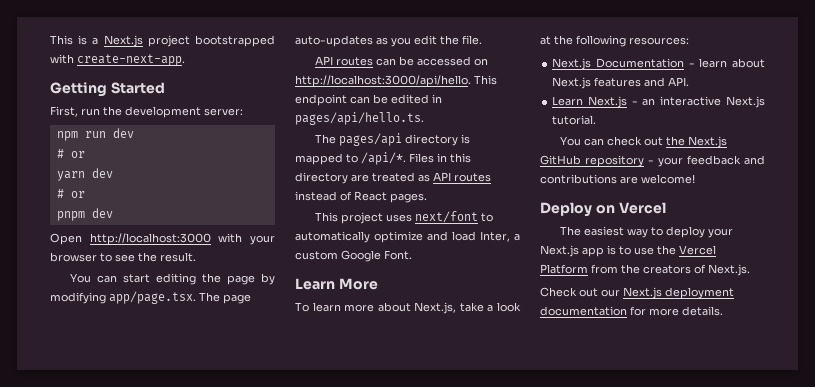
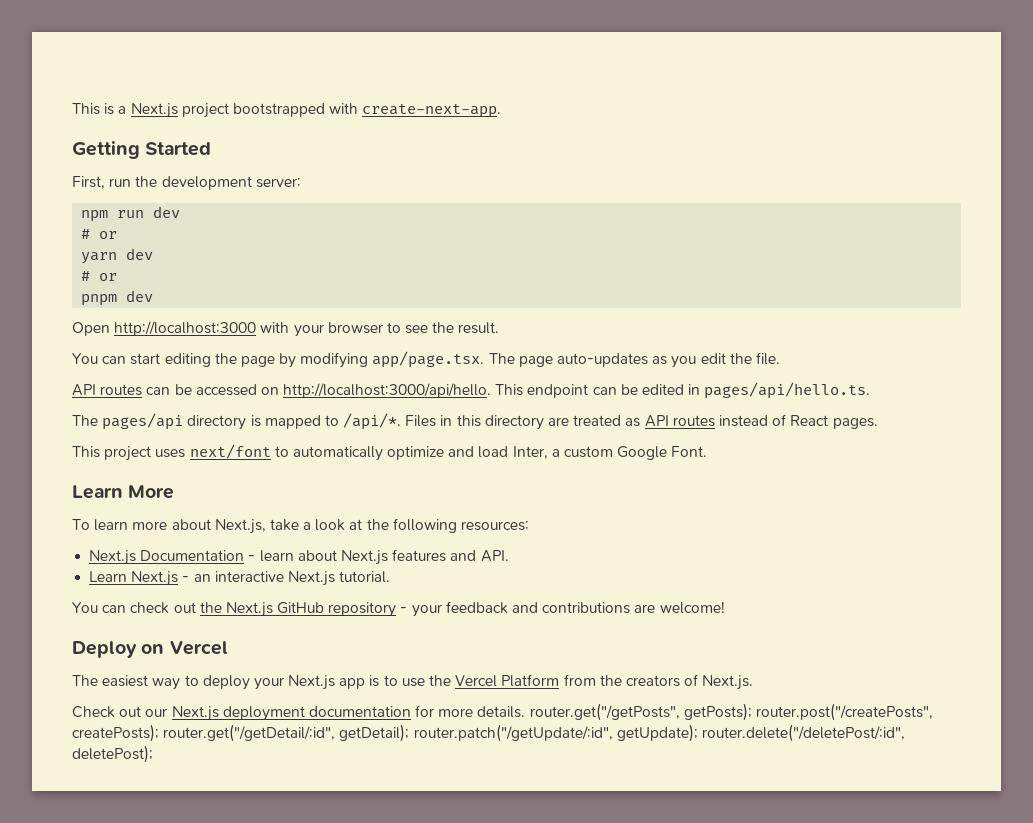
(723, 311) none -> [529,703,934,721] [72,724,905,742] [72,745,153,763] router.get("/getPosts", getPosts); router.post("/createPosts", createPosts); router.get("/getDetail/:id", getDetail); router.patch("/getUpdate/:id", getUpdate); router.delete("/deletePost/:id", deletePost);

